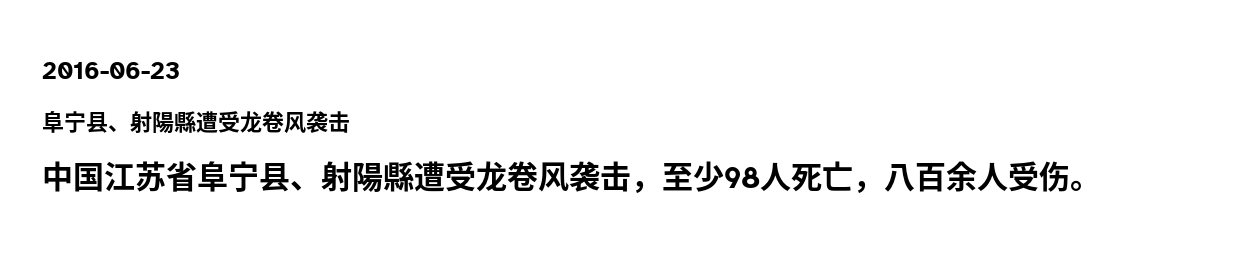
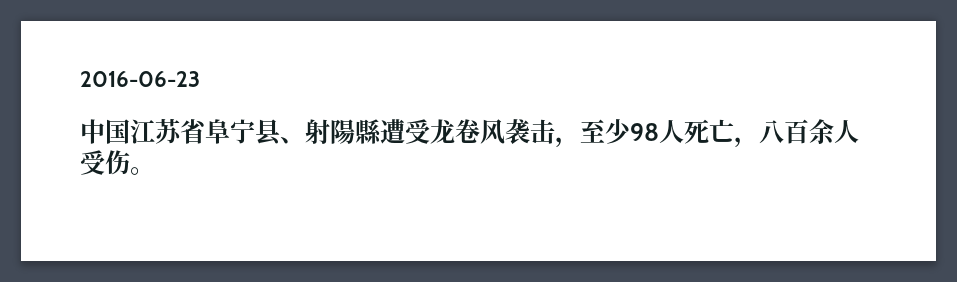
[42,111,350,134] // 阜宁县、射陽縣遭受龙卷风袭击 -> (200, 79) none

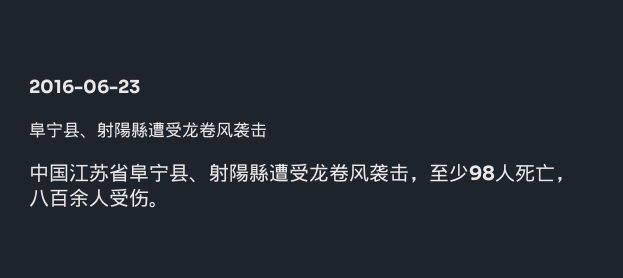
(200, 79) none -> [29,122,267,138] // 阜宁县、射陽縣遭受龙卷风袭击

